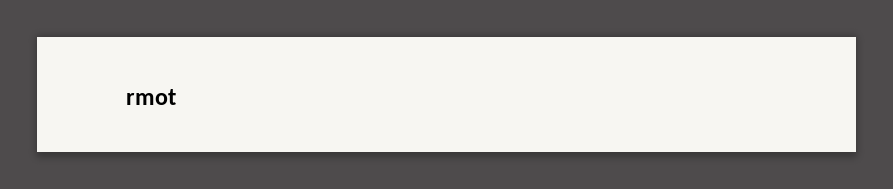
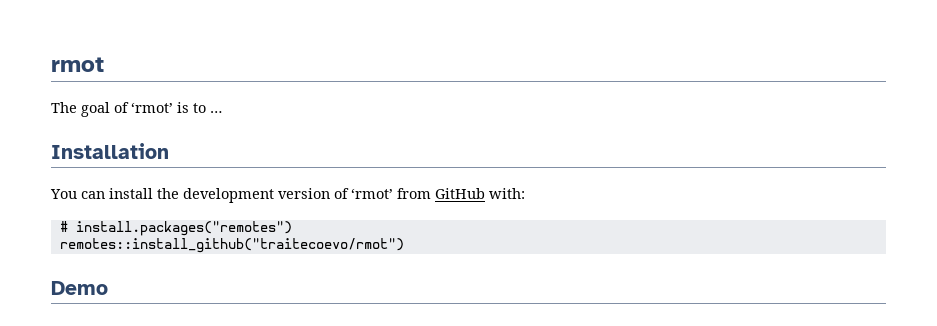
(176, 97) none -> [51,102,222,117] [51,143,169,159] [50,188,525,203] [59,221,292,236] [59,238,404,253] [51,281,108,295] // The goal of ‘rmot’ is to … // Installation // You can install the development version of ‘rmot’ from GitHub with: // # install.packages("remotes") // remotes::install_github("traitecoevo/rmot") // Demo

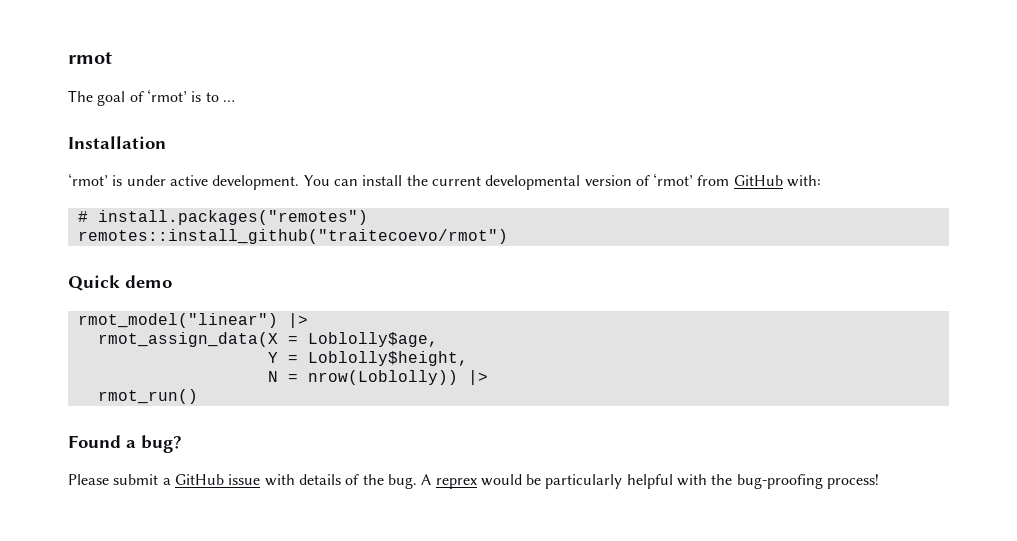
(169, 151) none -> [68,173,300,190] ‘rmot’ is under active development.
[183,188,274,203] development -> [431,175,581,190] current developmental
[51,281,108,295] Demo -> [68,275,172,291] [77,313,308,328] [97,332,438,347] [267,351,468,366] [267,370,488,385] [97,389,198,404] [68,435,182,453] [68,474,880,489] Quick demo // rmot_model("linear") |> // rmot_assign_data(X = Loblolly$age, // Y = Loblolly$height, // N = nrow(Loblolly)) |> // rmot_run() // Found a bug? // Please submit a GitHub issue with details of the bug. A reprex would be particularly helpful with the bug-proofing process!

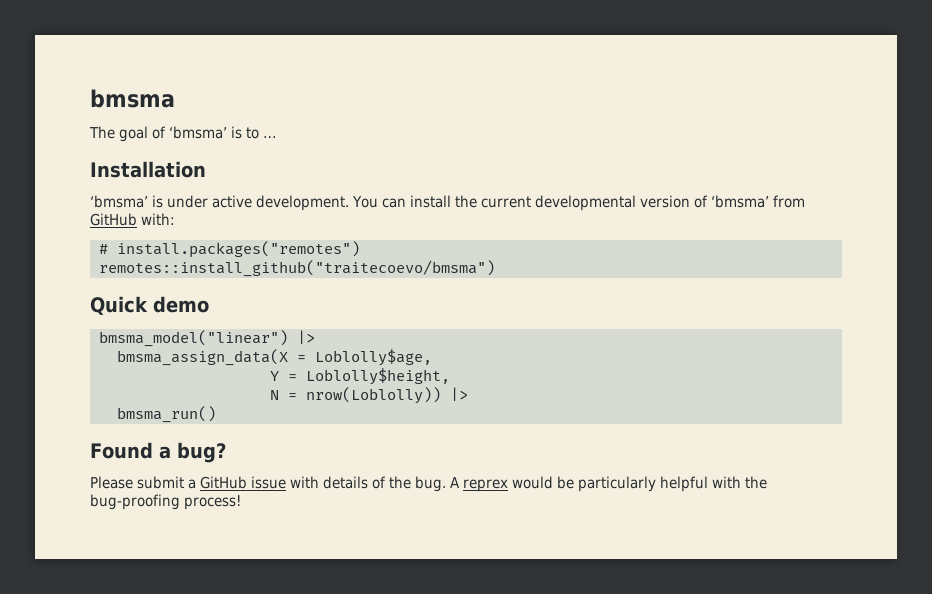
[68,52,112,64] rmot -> [90,89,175,108] bmsma
[146,89,187,102] ‘rmot’ -> [169,126,227,139] ‘bmsma’
[68,173,108,186] ‘rmot’ -> [90,195,148,208] ‘bmsma’
[653,173,694,186] ‘rmot’ -> [710,195,769,208] ‘bmsma’
[77,229,508,244] remotes::install_github("traitecoevo/rmot") -> [98,260,495,277] remotes::install_github("traitecoevo/bmsma")
[77,313,308,328] [97,332,278,347] rmot_model("linear") |> // rmot_assign_data(X -> [98,330,315,347] [116,349,288,366] bmsma_model("linear") |> // bmsma_assign_data(X
[97,389,198,404] rmot_run() -> [116,406,216,423] bmsma_run()

